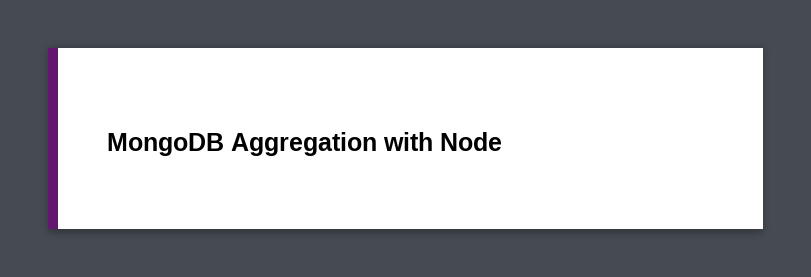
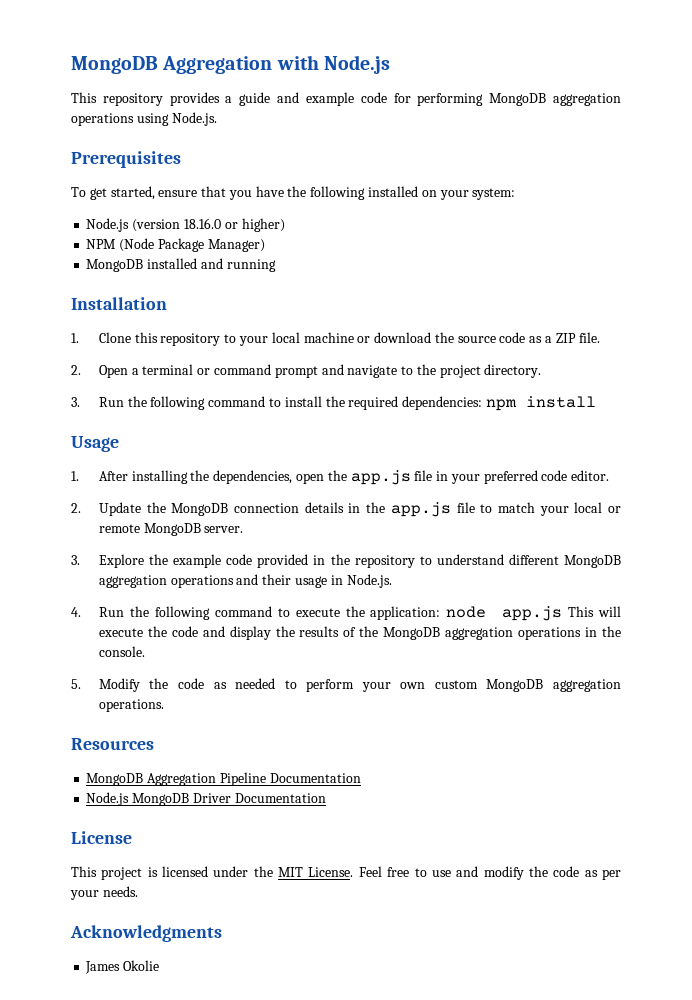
[440,132,502,151] Node -> [323,55,390,74] [71,92,621,106] [71,112,217,126] [71,151,181,168] [71,186,516,200] [86,218,285,232] [86,238,265,252] [86,258,276,272] [71,297,167,310] [71,332,600,346] [71,364,542,378] [71,396,596,411] [71,436,119,452] [71,470,610,485] [71,502,621,517] [98,523,244,536] [71,554,621,568] [98,574,392,588] [71,606,621,621] [98,626,621,640] [98,646,145,657] [71,678,621,692] [98,699,164,712] [71,738,154,750] [86,772,361,786] [86,792,326,806] [71,831,132,844] [71,866,622,880] [70,886,138,900] [70,925,222,942] [85,960,160,974] Node.js // This repository provides a guide and example code for performing MongoDB aggregation operations using Node.js. // Prerequisites // To get started, ensure that you have the following installed on your system: // Node.js (version 18.16.0 or higher) // NPM (Node Package Manager) // MongoDB installed and running // Installation // 1. Clone this repository to your local machine or download the source code as a ZIP file. // 2. Open a terminal or command prompt and navigate to the project directory. // 3. Run the following command to install the required dependencies: npm install // Usage // 1. After installing the dependencies, open the app.js file in your preferred code editor. // 2. Update the MongoDB connection details in the app.js file to match your local or remote MongoDB server. // 3. Explore the example code provided in the repository to understand different MongoDB aggregation operations and their usage in Node.js. // 4. Run the following command to execute the application: node app.js This will execute the code and display the results of the MongoDB aggregation operations in the console. // 5. Modify the code as needed to perform your own custom MongoDB aggregation operations. // Resources // MongoDB Aggregation Pipeline Documentation // Node.js MongoDB Driver Documentation // License // This project is licensed under the MIT License. Feel free to use and modify the code as per your needs. // Acknowledgments // James Okolie

